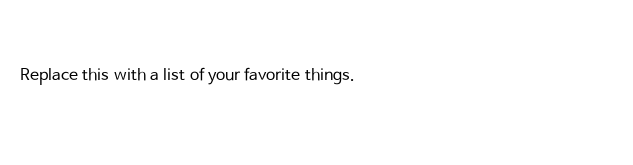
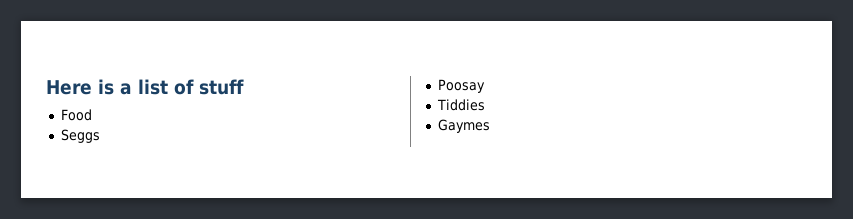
[20,67,355,85] Replace this with a list of your favorite things. -> [46,79,244,95] [60,109,92,121] [60,129,100,143] [437,79,485,93] [436,99,485,111] [437,119,490,133] Here is a list of stuff // Food // Seggs // Poosay // Tiddies // Gaymes

